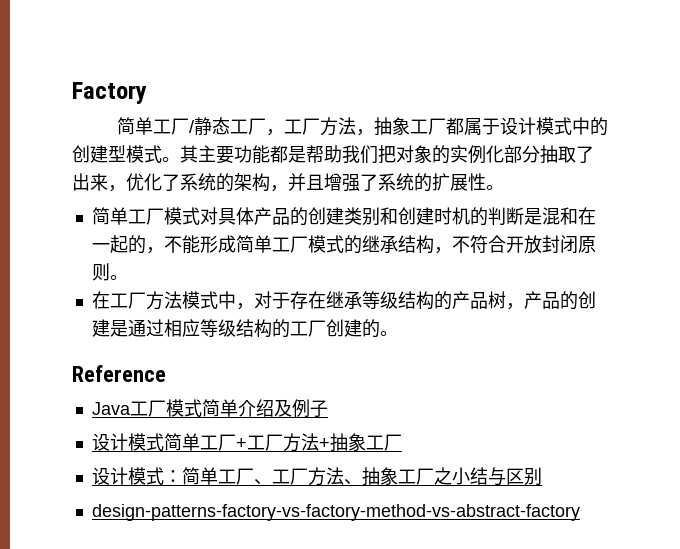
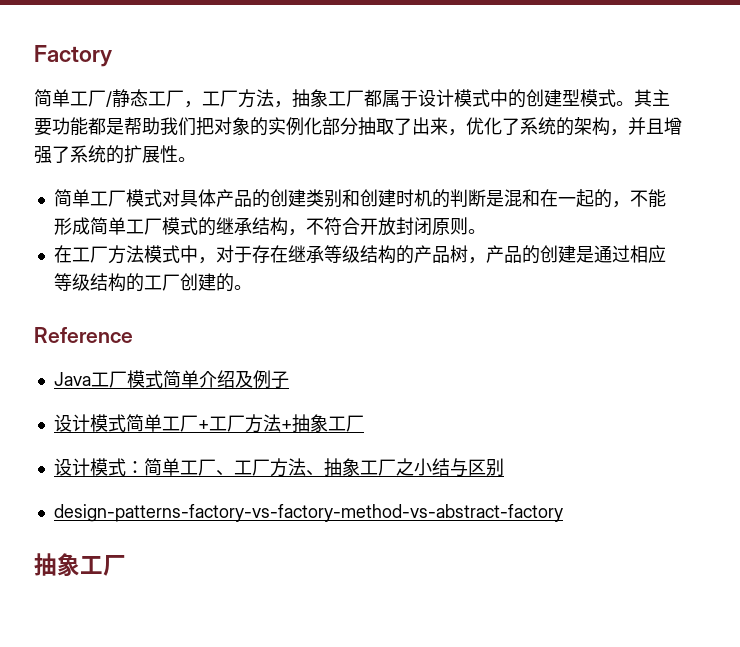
(580, 512) none -> [34,553,126,576] // 抽象工厂

